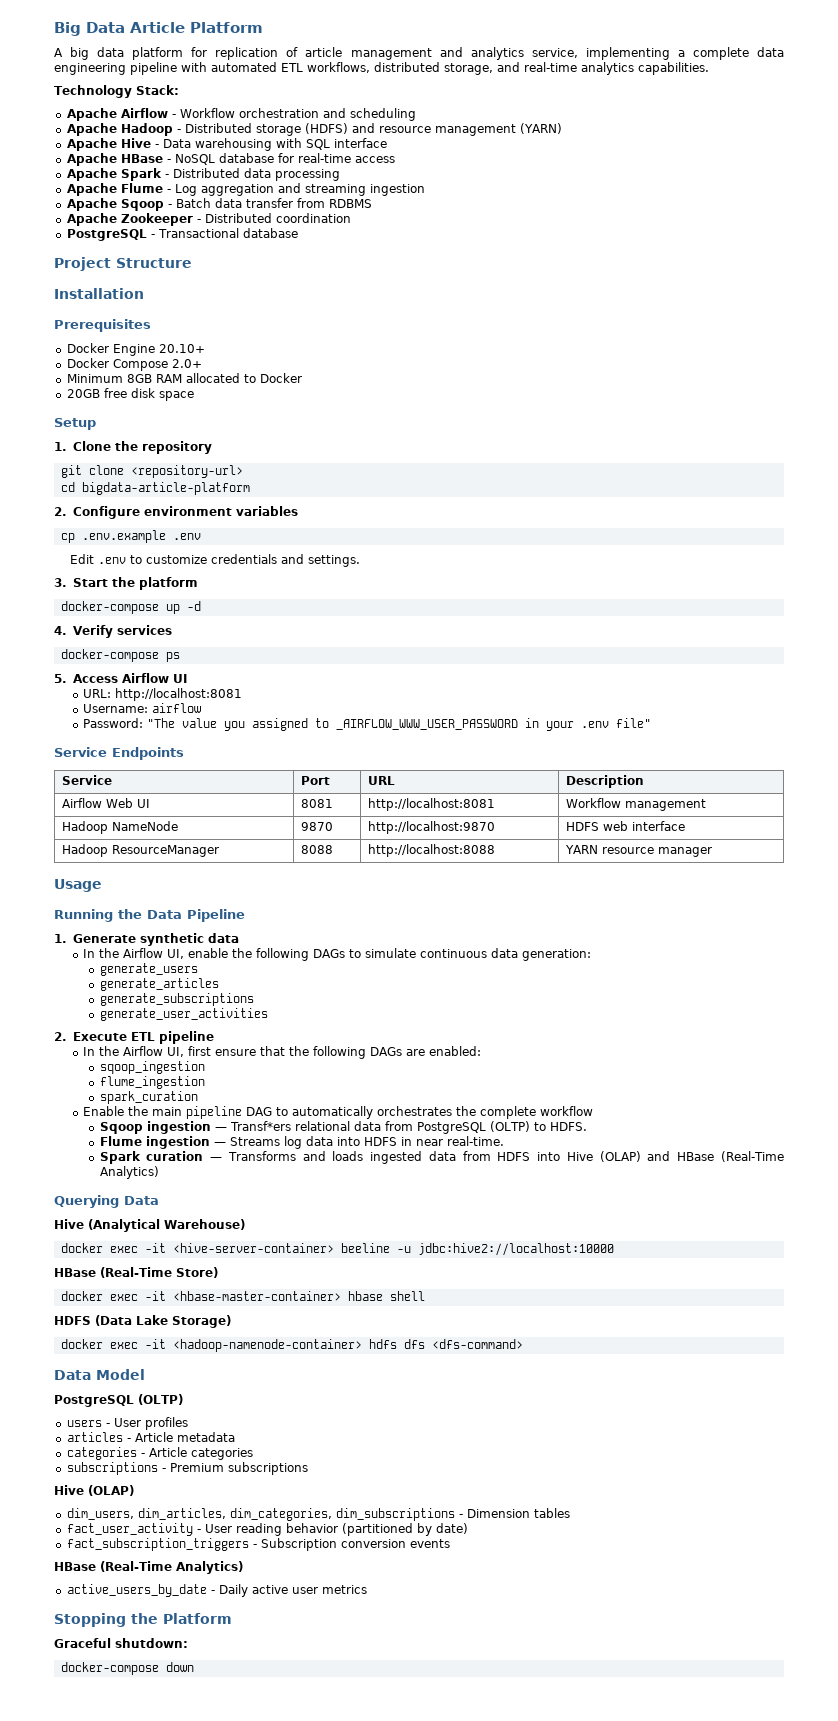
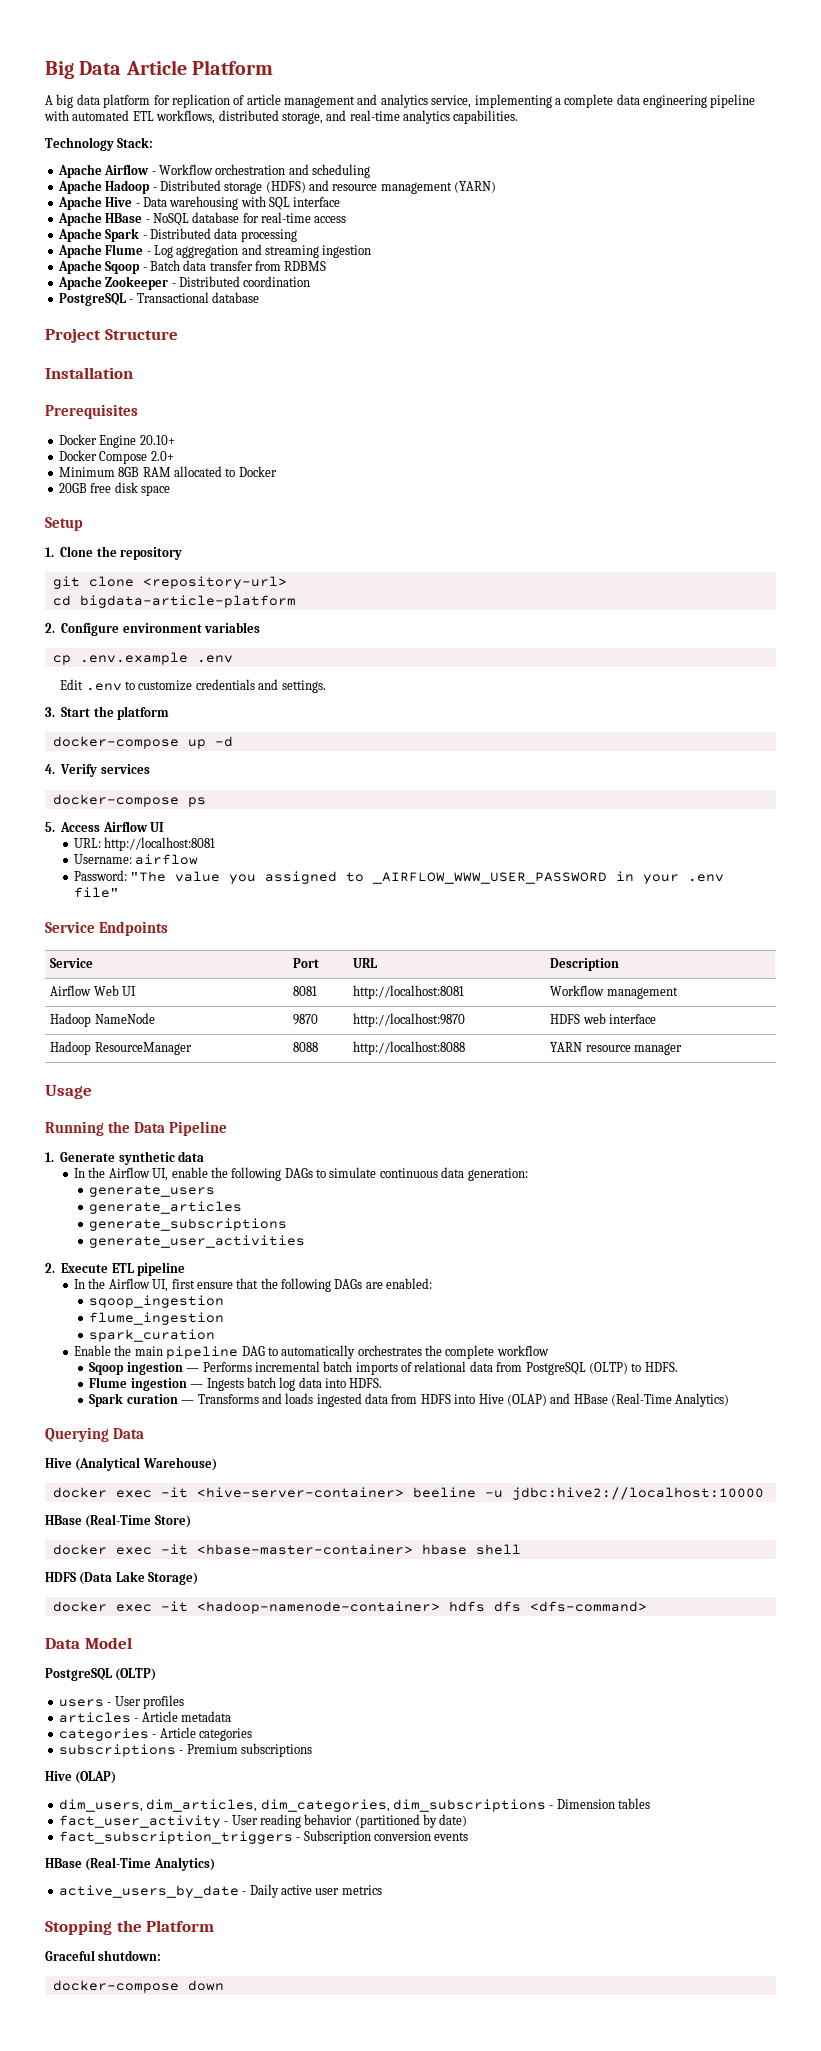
[229,1121,292,1131] Transf*ers -> [202,1361,413,1375] Performs incremental batch imports of
[229,1137,280,1146] Streams -> [206,1377,276,1391] Ingests batch
[363,1136,504,1146] HDFS in near real-time. -> [349,1378,383,1388] HDFS.

